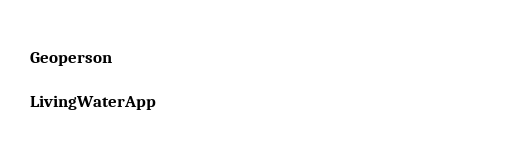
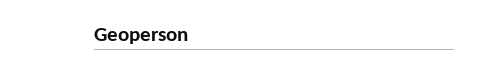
[30,95,156,110] // LivingWaterApp -> (188, 36) none

